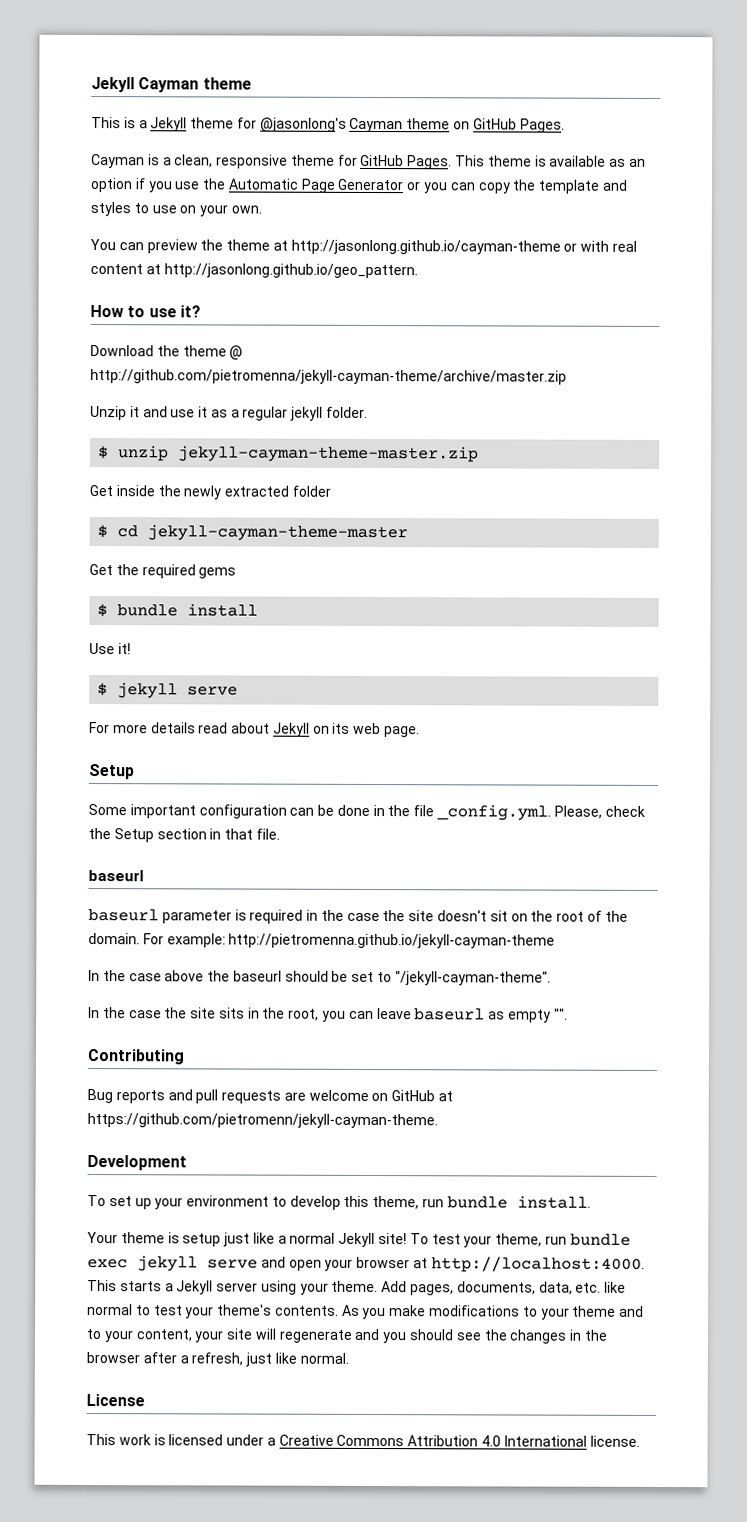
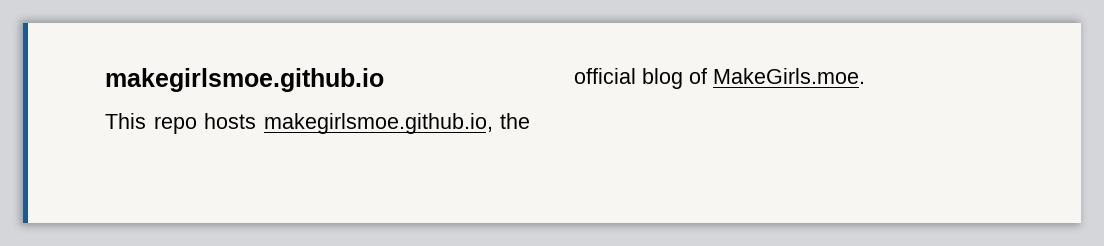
[91,77,252,93] [91,117,565,133] [91,154,646,170] [90,178,628,194] [90,202,262,217] [90,239,638,255] [90,263,418,279] [90,305,201,318] [90,345,244,360] [90,369,567,385] [90,406,369,421] [98,445,480,463] [89,485,331,500] [97,524,409,542] [89,564,237,579] [97,603,259,618] [89,643,131,655] [97,682,239,699] [89,722,421,738] [88,764,134,780] [88,804,645,821] [88,828,280,843] [88,870,144,882] [88,909,628,924] [88,933,556,949] [88,970,551,986] [88,1007,568,1023] [87,1049,184,1065] [87,1089,454,1104] [87,1113,438,1129] [87,1155,187,1171] [87,1195,591,1210] [87,1232,631,1248] [87,1255,645,1273] [87,1280,627,1296] [87,1304,645,1320] [86,1328,608,1344] [86,1352,349,1367] [86,1394,145,1407] [86,1434,640,1447] Jekyll Cayman theme // This is a Jekyll theme for @jasonlong's Cayman theme on GitHub Pages. // Cayman is a clean, responsive theme for GitHub Pages. This theme is available as an option if you use the Automatic Page Generator or you can copy the template and styles to use on your own. // You can preview the theme at http://jasonlong.github.io/cayman-theme or with real content at http://jasonlong.github.io/geo_pattern. // How to use it? // Download the theme @ http://github.com/pietromenna/jekyll-cayman-theme/archive/master.zip // Unzip it and use it as a regular jekyll folder. // $ unzip jekyll-cayman-theme-master.zip // Get inside the newly extracted folder // $ cd jekyll-cayman-theme-master // Get the required gems // $ bundle install // Use it! // $ jekyll serve // For more details read about Jekyll on its web page. // Setup // Some important configuration can be done in the file _config.yml. Please, check the Setup section in that file. // baseurl // baseurl parameter is required in the case the site doesn't sit on the root of the domain. For example: http://pietromenna.github.io/jekyll-cayman-theme // In the case above the baseurl should be set to "/jekyll-cayman-theme". // In the case the site sits in the root, you can leave baseurl as empty "". // Contributing // Bug reports and pull requests are welcome on GitHub at https://github.com/pietromenn/jekyll-cayman-theme. // Development // To set up your environment to develop this theme, run bundle install. // Your theme is setup just like a normal Jekyll site! To test your theme, run bundle exec jekyll serve and open your browser at http://localhost:4000. This starts a Jekyll server using your theme. Add pages, documents, data, etc. like normal to test your theme's contents. As you make modifications to your theme and to your content, your site will regenerate and you should see the changes in the browser after a refresh, just like normal. // License // This work is licensed under a Creative Commons Attribution 4.0 International license. -> [105,68,384,92] [105,113,530,134] [574,68,865,89] makegirlsmoe.github.io // This repo hosts makegirlsmoe.github.io, the official blog of MakeGirls.moe.

